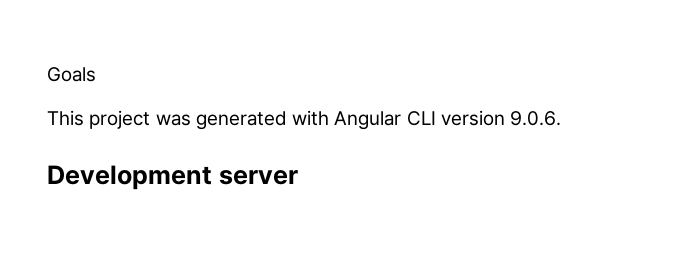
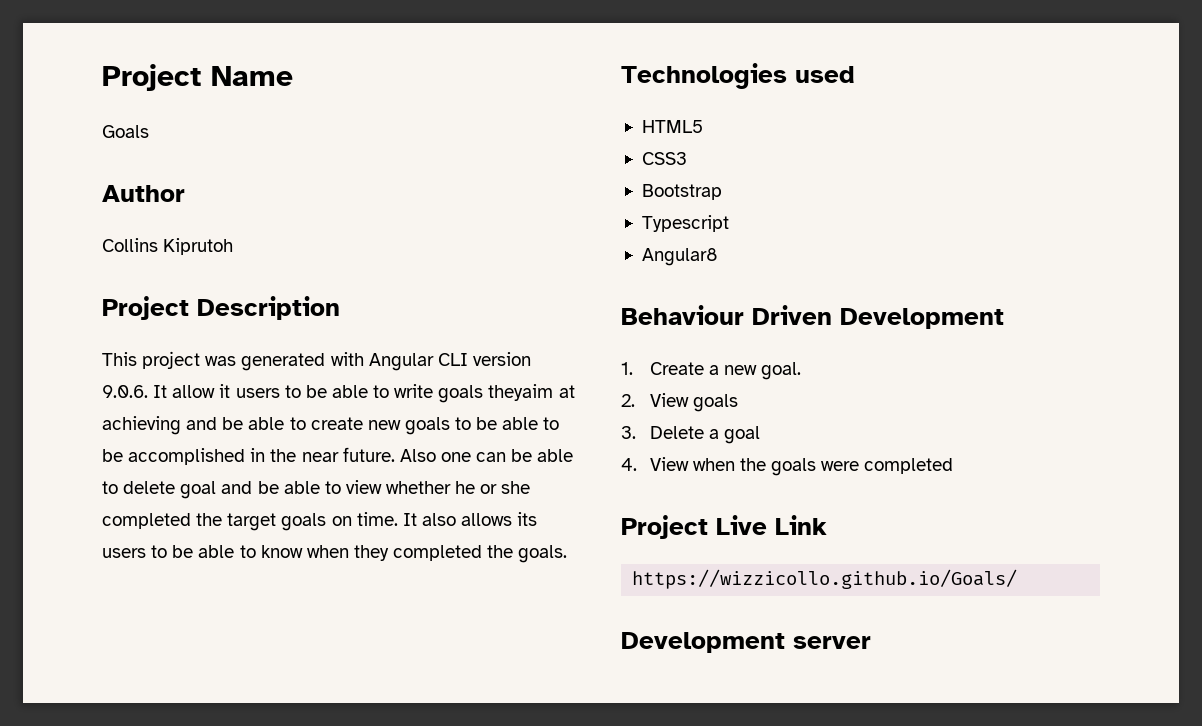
(47, 74) none -> [102,64,293,91] Project Name //
(96, 74) none -> [102,185,185,202] [102,238,234,255] [102,296,340,320] // Author // Collins Kiprutoh // Project Description
(562, 118) none -> [153,384,575,403] [102,416,560,435] [102,447,574,465] [102,480,531,499] [102,512,538,531] [102,545,568,563] [621,63,855,89] [641,120,703,133] [641,152,687,165] [641,184,722,200] [641,215,729,232] [641,248,718,266] [621,305,1004,329] [621,362,802,380] [621,393,738,412] [621,426,760,444] [621,457,954,476] [621,515,827,539] [632,569,1018,589] It allow it users to be able to write goals theyaim at achieving and be able to create new goals to be able to be accomplished in the near future. Also one can be able to delete goal and be able to view whether he or she completed the target goals on time. It also allows its users to be able to know when they completed the goals. // Technologies used // HTML5 // CSS3 // Bootstrap // Typescript // Angular8 // Behaviour Driven Development // 1. Create a new goal. // 2. View goals // 3. Delete a goal // 4. View when the goals were completed // Project Live Link // https://wizzicollo.github.io/Goals/

